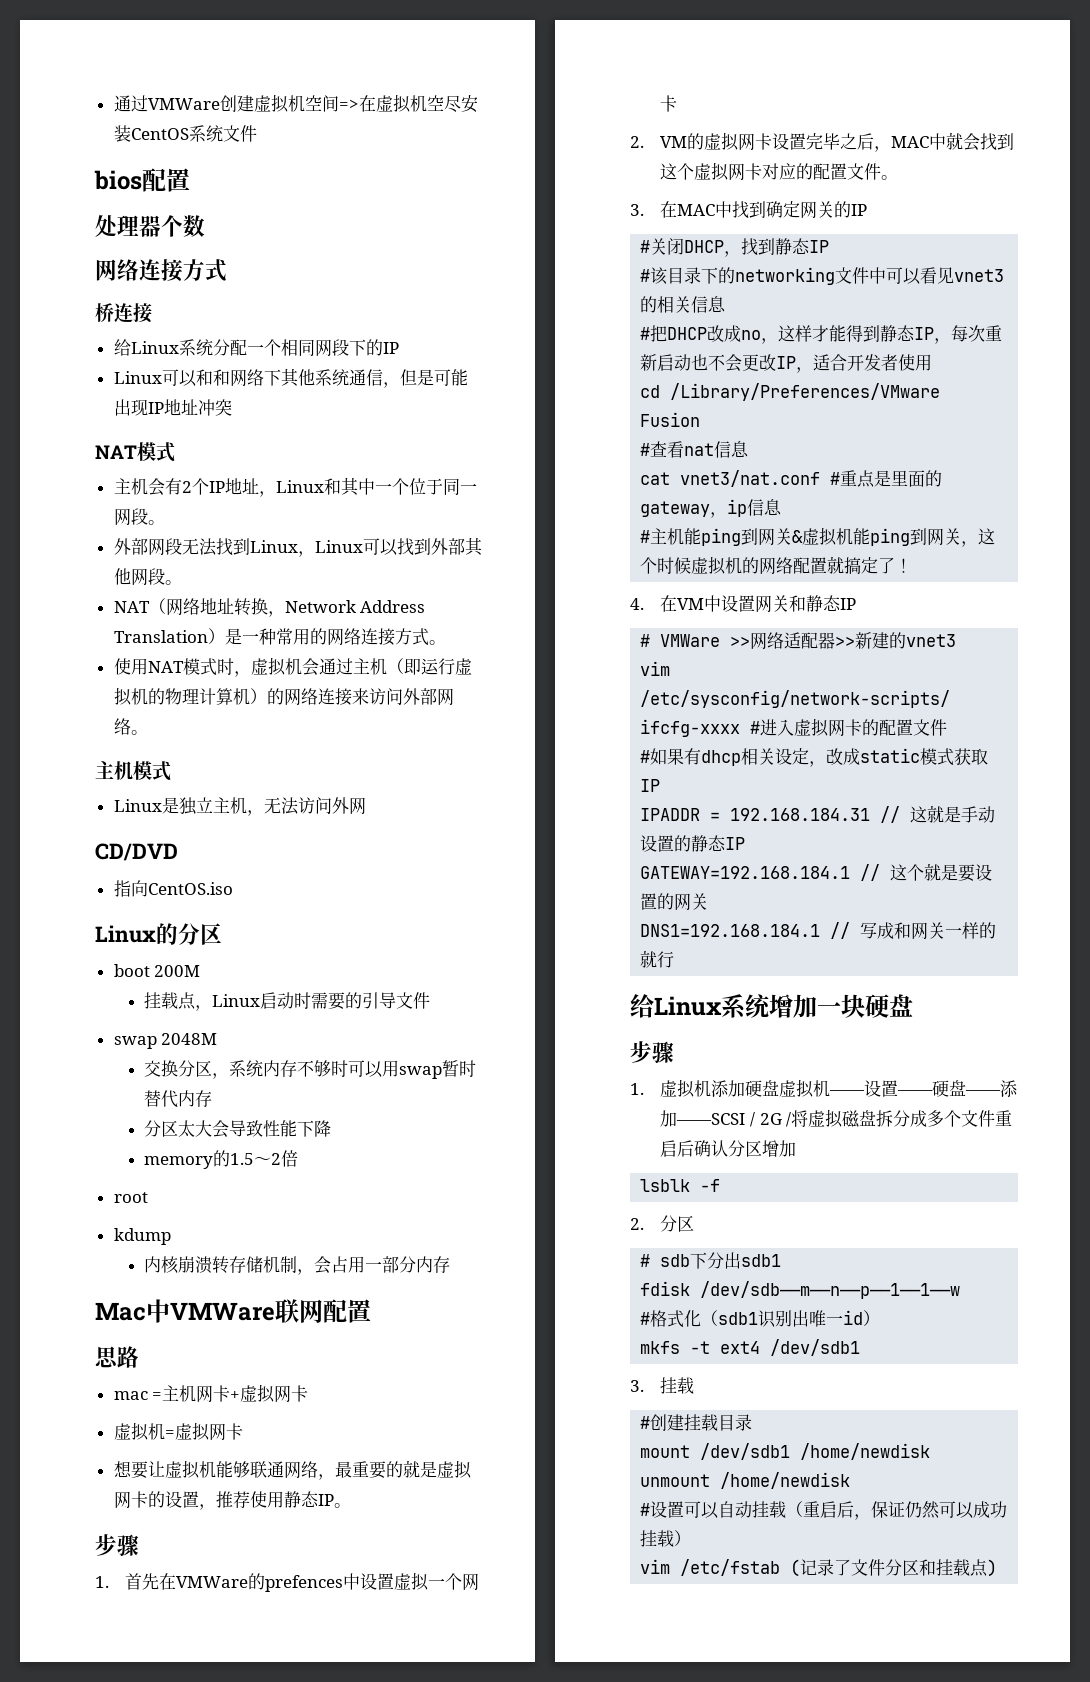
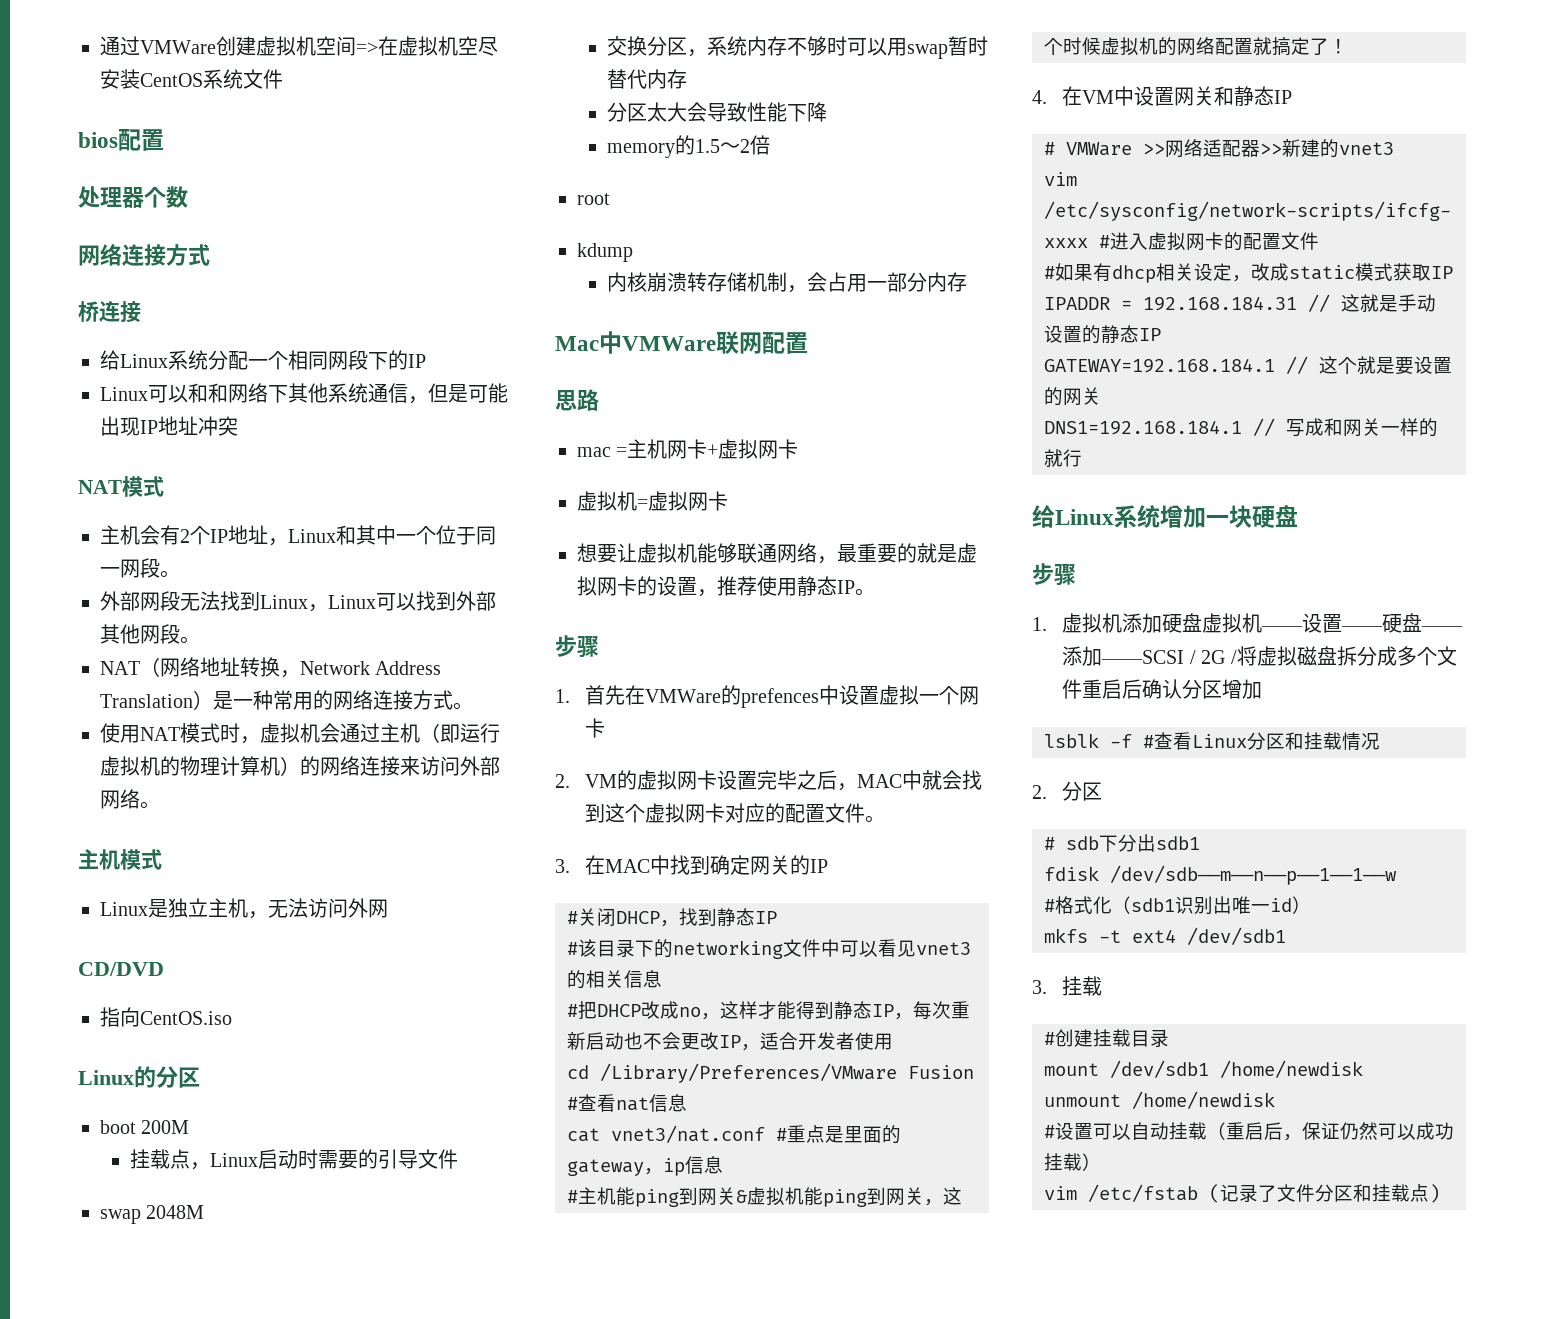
(721, 1185) none -> [1143,732,1380,751] #查看Linux分区和挂载情况

